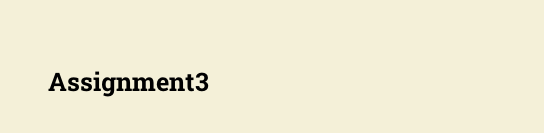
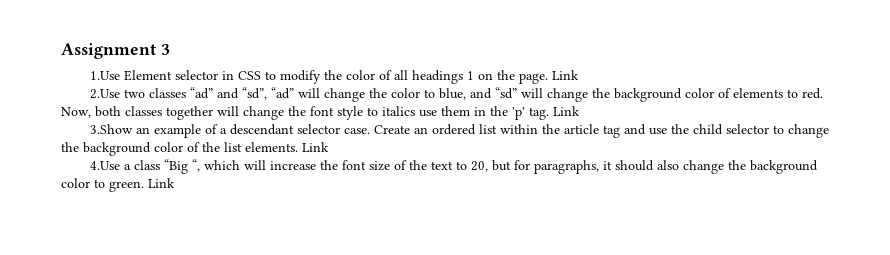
[48,71,209,97] Assignment3 -> [61,43,170,59] [89,70,579,84] [89,87,823,102] [61,106,580,120] [89,124,829,138] [61,142,329,156] [89,159,818,174] [61,178,175,192] Assignment 3 // 1.Use Element selector in CSS to modify the color of all headings 1 on the page. Link // 2.Use two classes “ad” and “sd”, “ad” will change the color to blue, and “sd” will change the background color of elements to red. Now, both classes together will change the font style to italics use them in the 'p' tag. Link // 3.Show an example of a descendant selector case. Create an ordered list within the article tag and use the child selector to change the background color of the list elements. Link // 4.Use a class “Big “, which will increase the font size of the text to 20, but for paragraphs, it should also change the background color to green. Link

